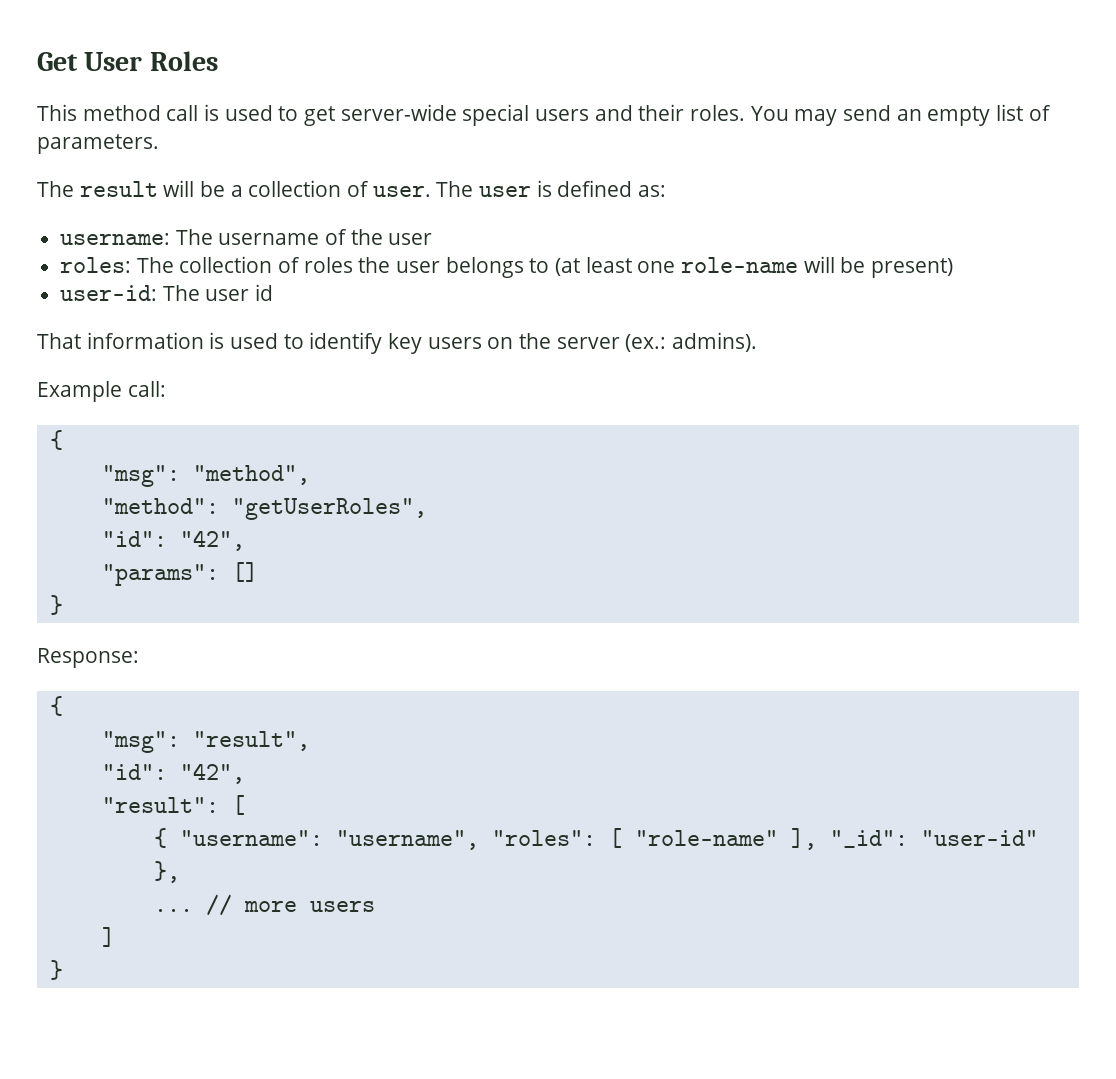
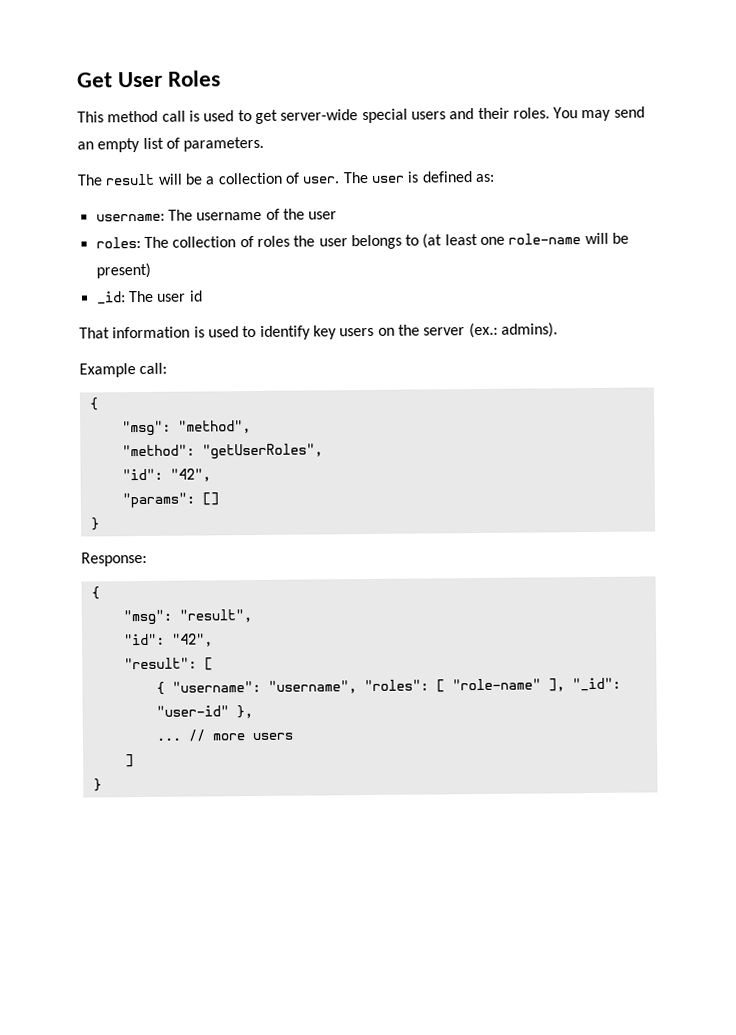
[60,285,158,301] user-id: -> [95,291,126,305] _id:

